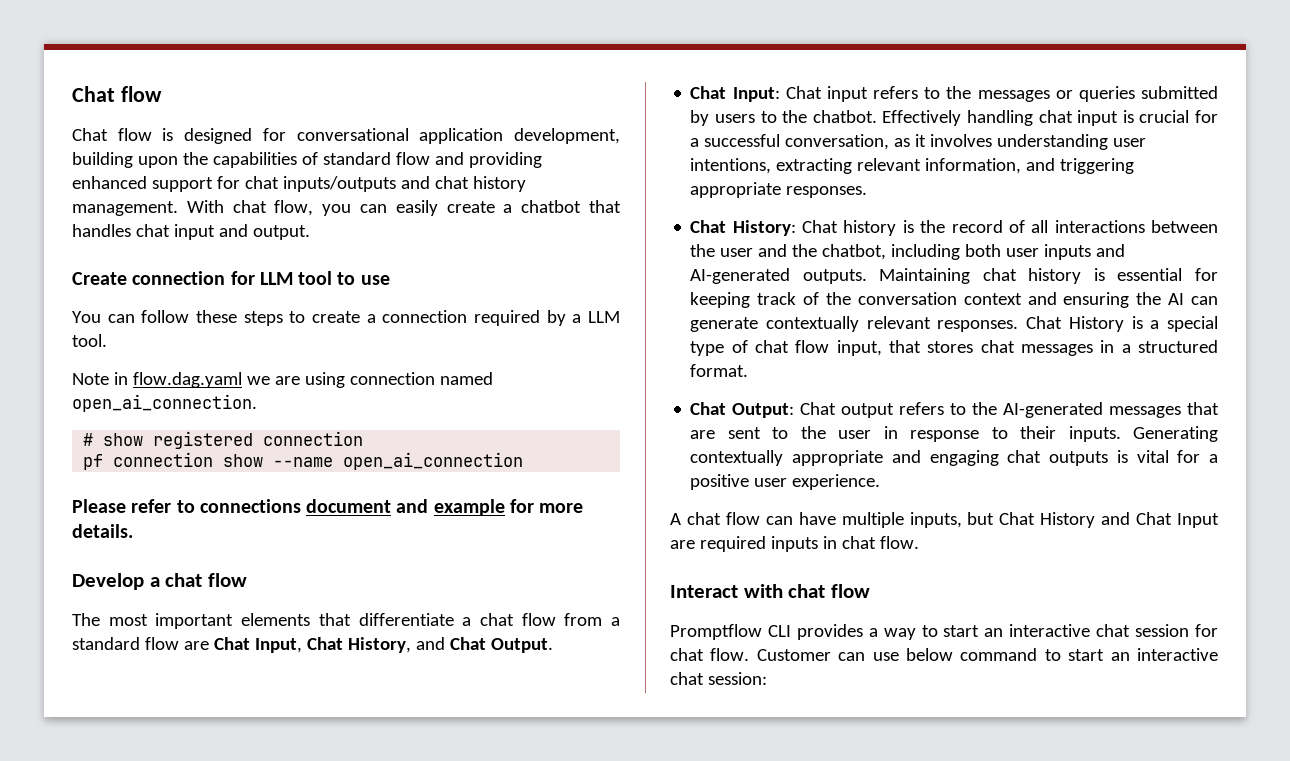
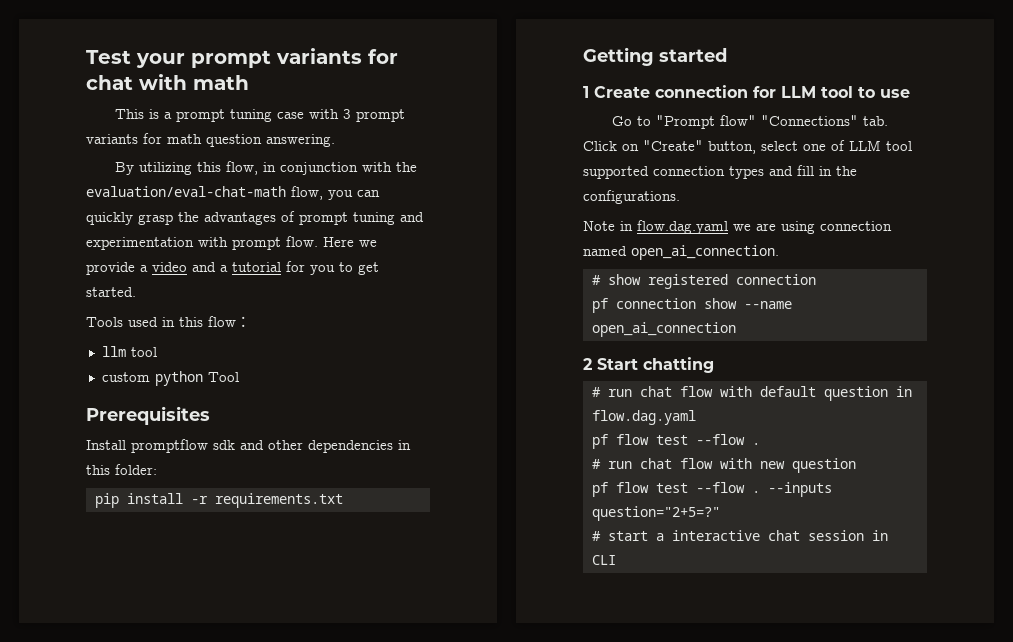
[72,86,162,102] [72,128,620,144] [72,152,542,168] [72,176,526,192] [72,200,622,216] [72,224,310,240] Chat flow // Chat flow is designed for conversational application development, building upon the capabilities of standard flow and providing enhanced support for chat inputs/outputs and chat history management. With chat flow, you can easily create a chatbot that handles chat input and output. // -> [86,48,398,68] [86,74,249,90] [115,109,406,122] [86,133,335,147] [115,161,418,175] [86,186,380,200] [86,211,424,225] [86,236,377,250] [86,261,379,275] [86,287,136,297] [86,316,251,327] [101,346,157,357] [101,371,239,386] [86,406,210,425] [86,439,411,453] [86,464,157,475] [94,493,343,508] [583,47,727,66] [583,86,589,98] Test your prompt variants for chat with math // This is a prompt tuning case with 3 prompt variants for math question answering. // By utilizing this flow, in conjunction with the evaluation/eval-chat-math flow, you can quickly grasp the advantages of prompt tuning and experimentation with prompt flow. Here we provide a video and a tutorial for you to get started. // Tools used in this flow： // llm tool // custom python Tool // Prerequisites // Install promptflow sdk and other dependencies in this folder: // pip install -r requirements.txt // Getting started // 1
[72,310,621,326] [72,334,107,347] You can follow these steps to create a connection required by a LLM tool. -> [612,115,889,129] [583,140,912,154] [583,165,857,179] [583,190,680,204] Go to "Prompt flow" "Connections" tab. Click on "Create" button, select one of LLM tool supported connection types and fill in the configurations.
[72,499,584,516] [72,524,133,538] [72,573,247,590] [72,613,620,629] [72,637,553,653] [690,86,1218,102] [690,110,1218,126] [690,134,1147,150] [690,158,1135,174] [690,182,868,198] [690,220,1218,236] [690,244,1126,260] [690,268,1218,284] [690,292,1218,308] [690,316,1218,332] [690,340,1218,356] [690,364,749,377] [690,402,1219,418] [690,426,1218,442] [690,450,1218,466] [690,474,881,490] [670,512,1220,528] [670,536,919,552] [670,584,870,598] [670,624,1218,640] [670,648,1218,661] [670,672,767,685] Please refer to connections document and example for more details. // Develop a chat flow // The most important elements that differentiate a chat flow from a standard flow are Chat Input, Chat History, and Chat Output. // Chat Input: Chat input refers to the messages or queries submitted by users to the chatbot. Effectively handling chat input is crucial for a successful conversation, as it involves understanding user intentions, extracting relevant information, and triggering appropriate responses. // Chat History: Chat history is the record of all interactions between the user and the chatbot, including both user inputs and AI-generated outputs. Maintaining chat history is essential for keeping track of the conversation context and ensuring the AI can generate contextually relevant responses. Chat History is a special type of chat flow input, that stores chat messages in a structured format. // Chat Output: Chat output refers to the AI-generated messages that are sent to the user in response to their inputs. Generating contextually appropriate and engaging chat outputs is vital for a positive user experience. // A chat flow can have multiple inputs, but Chat History and Chat Input are required inputs in chat flow. // Interact with chat flow // Promptflow CLI provides a way to start an interactive chat session for chat flow. Customer can use below command to start an interactive chat session: -> [583,357,714,373] [591,386,912,401] [591,410,696,425] [591,434,760,449] [591,458,856,473] [591,482,832,497] [591,506,720,521] [591,530,888,541] [591,555,616,565] 2 Start chatting // # run chat flow with default question in flow.dag.yaml // pf flow test --flow . // # run chat flow with new question // pf flow test --flow . --inputs question="2+5=?" // # start a interactive chat session in CLI

